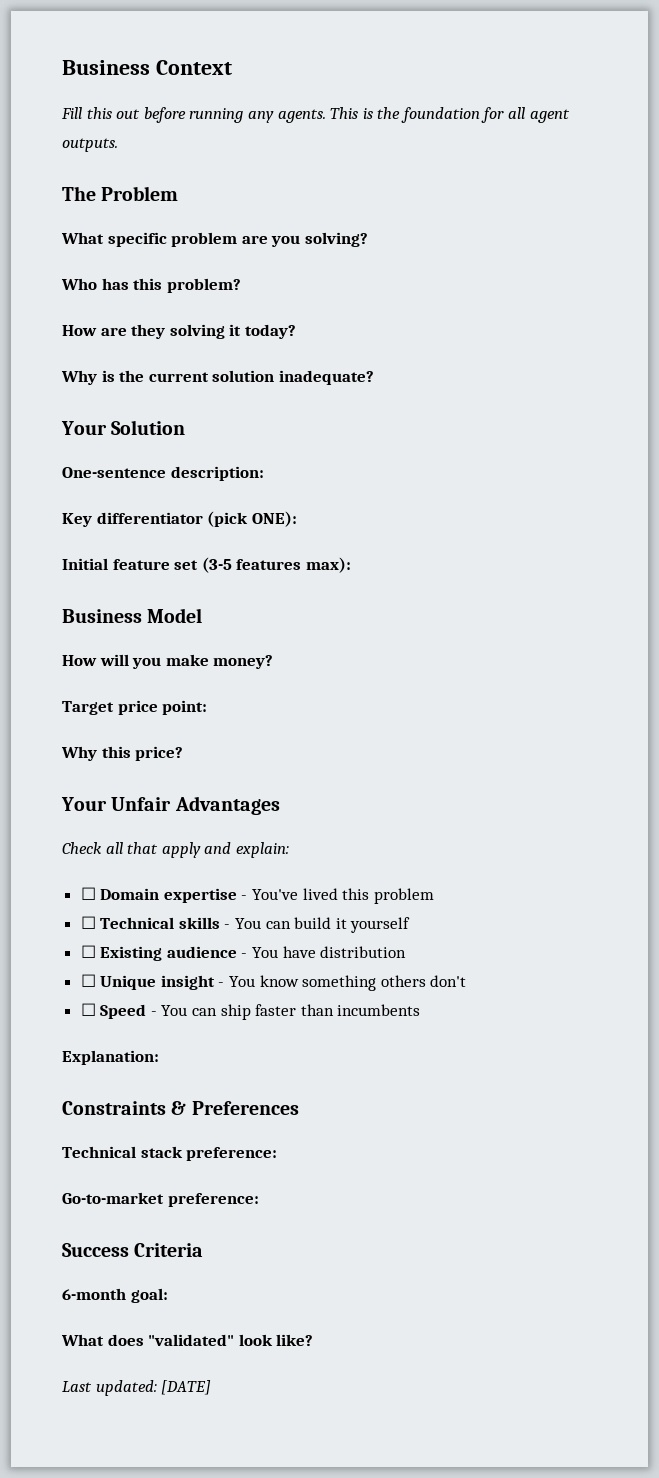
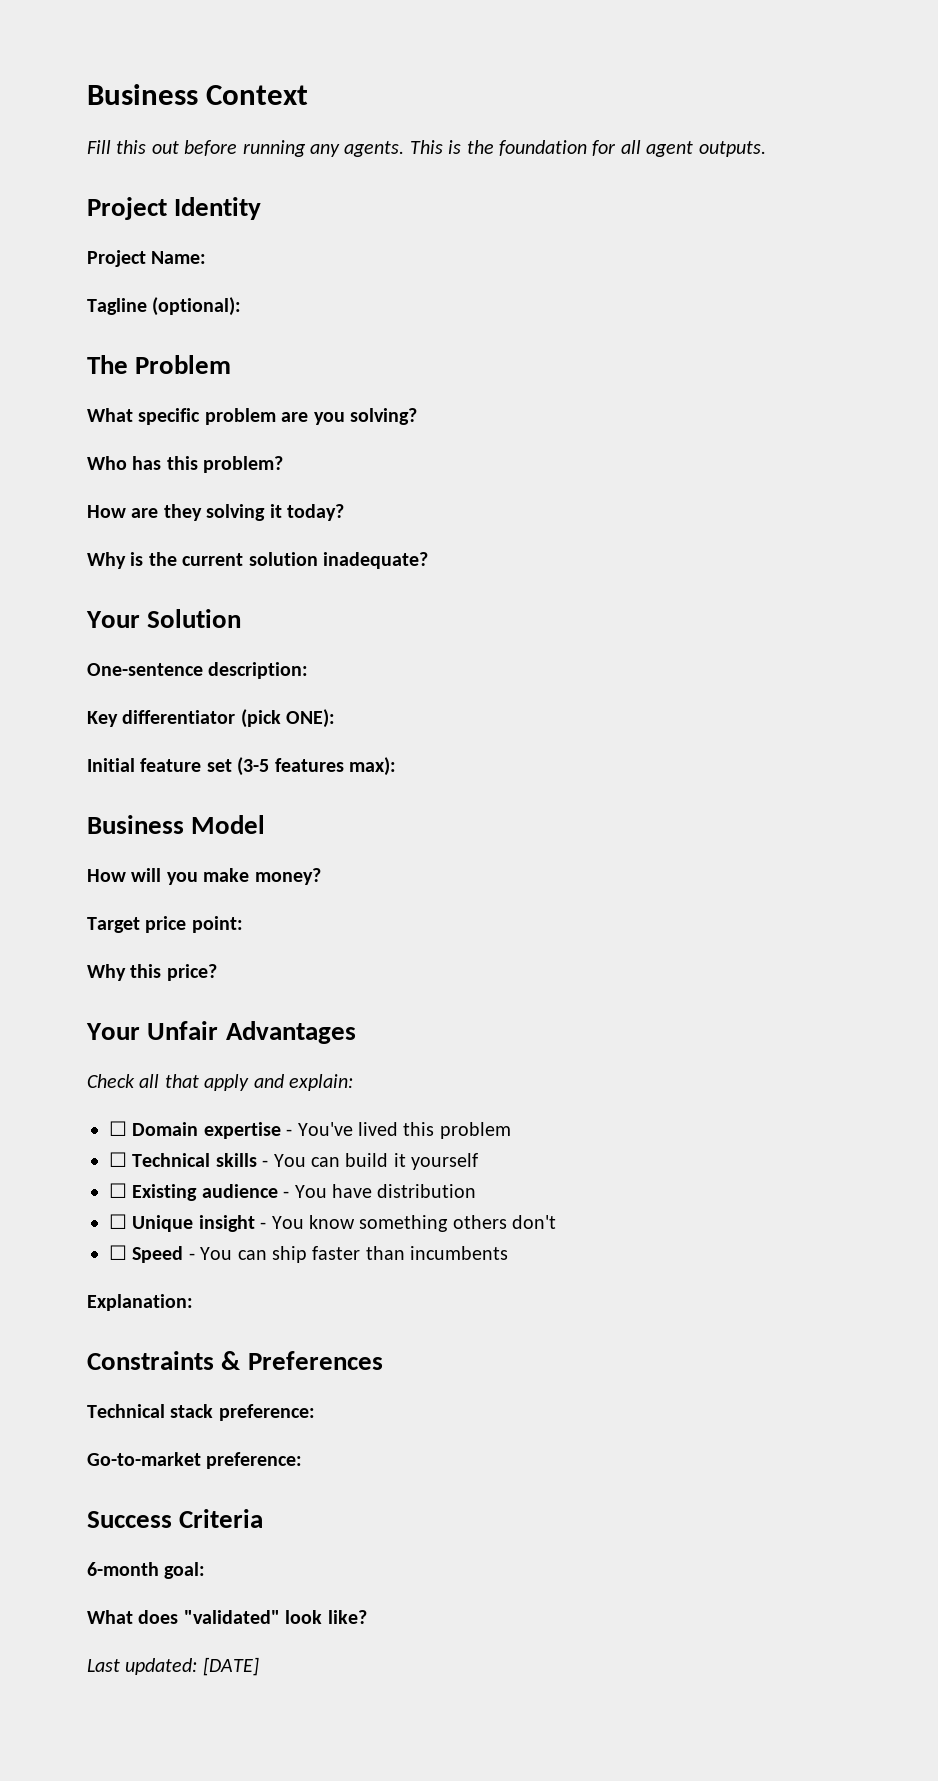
(118, 145) none -> [87,197,262,220] [87,250,207,267] [87,297,242,316] // Project Identity // Project Name: // Tagline (optional):

